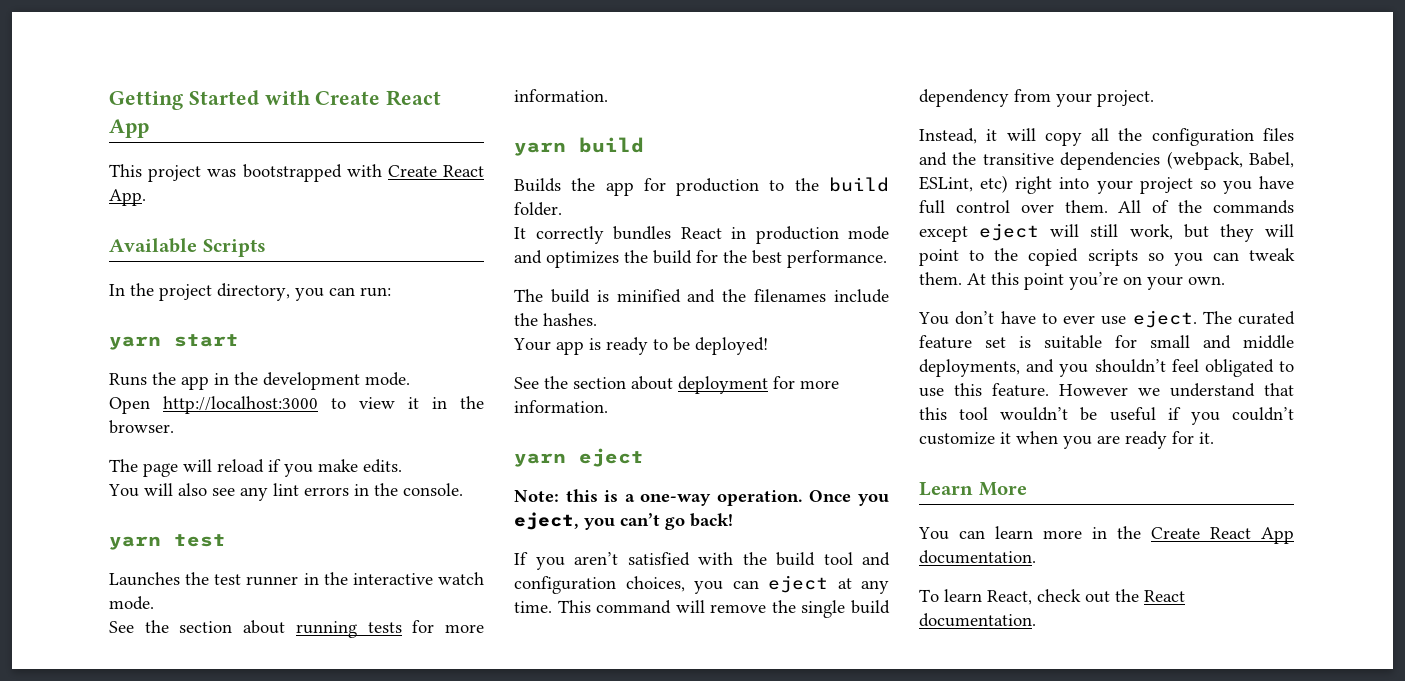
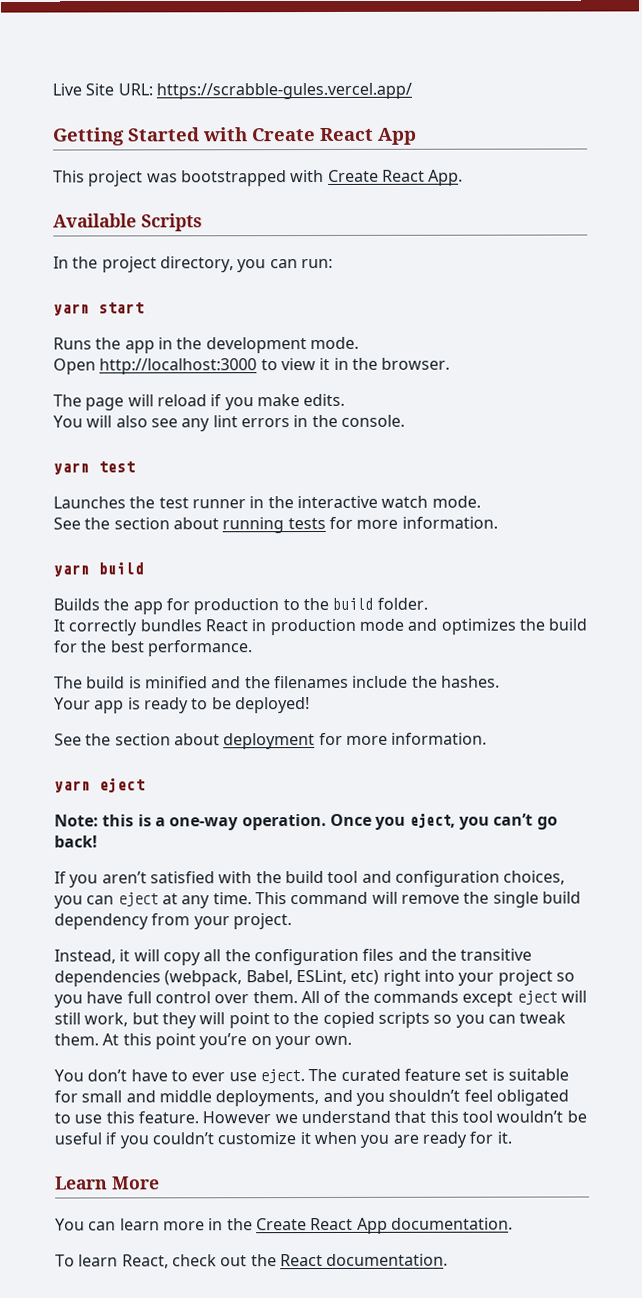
(109, 100) none -> [52,82,412,100] Live Site URL: https://scrabble-gules.vercel.app/ //

